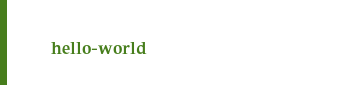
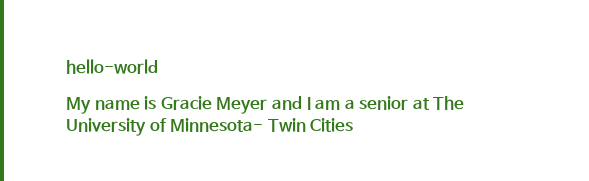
(147, 48) none -> [66,96,465,114] [66,118,354,136] // My name is Gracie Meyer and I am a senior at The University of Minnesota- Twin Cities

